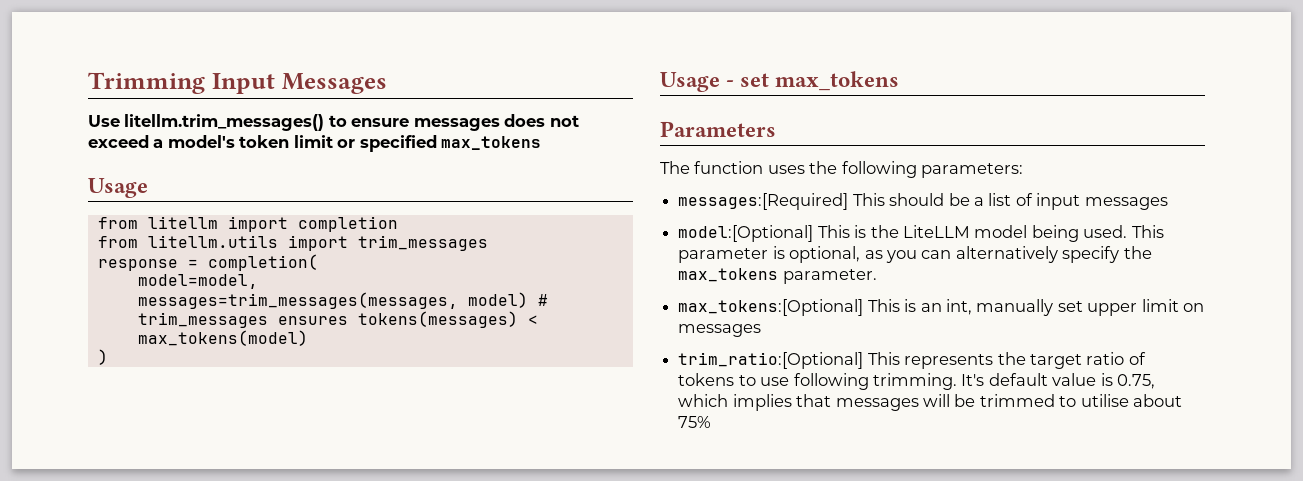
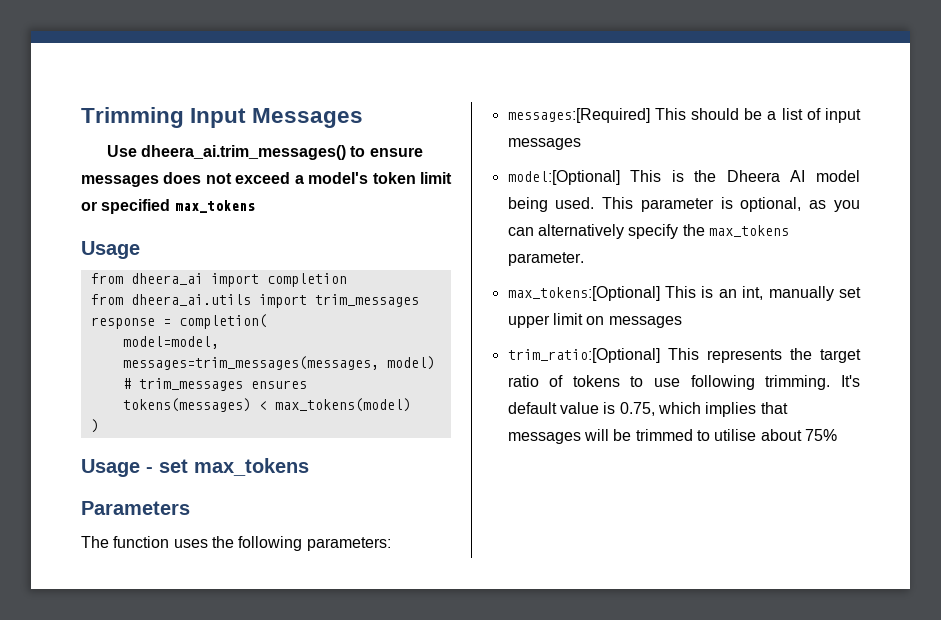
[124,114,325,131] litellm.trim_messages() -> [141,145,347,160] dheera_ai.trim_messages()
[147,216,218,229] litellm -> [130,273,203,285] dheera_ai
[147,235,278,248] litellm.utils -> [130,294,251,306] dheera_ai.utils
[902,225,970,238] LiteLLM -> [726,170,806,182] Dheera AI

